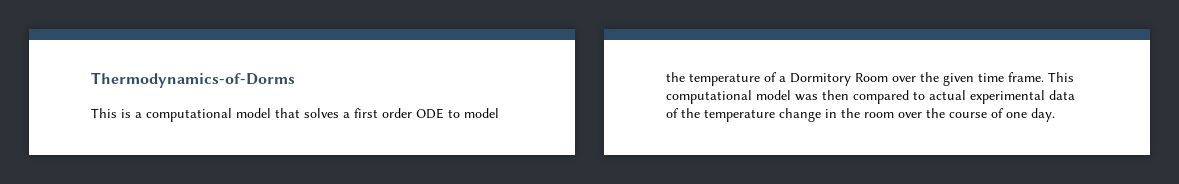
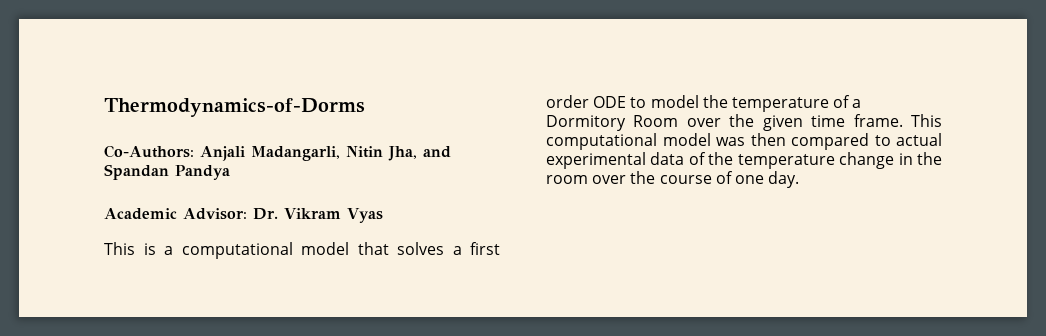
(295, 80) none -> [104,145,451,161] [104,164,230,180] [104,208,383,223] // Co-Authors: Anjali Madangarli, Nitin Jha, and Spandan Pandya // Academic Advisor: Dr. Vikram Vyas

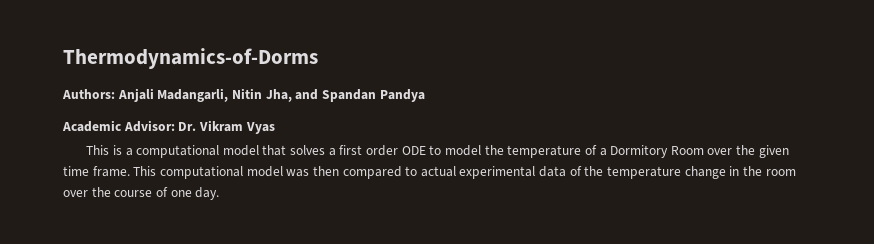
[104,145,194,158] Co-Authors: -> [62,89,115,99] Authors:

